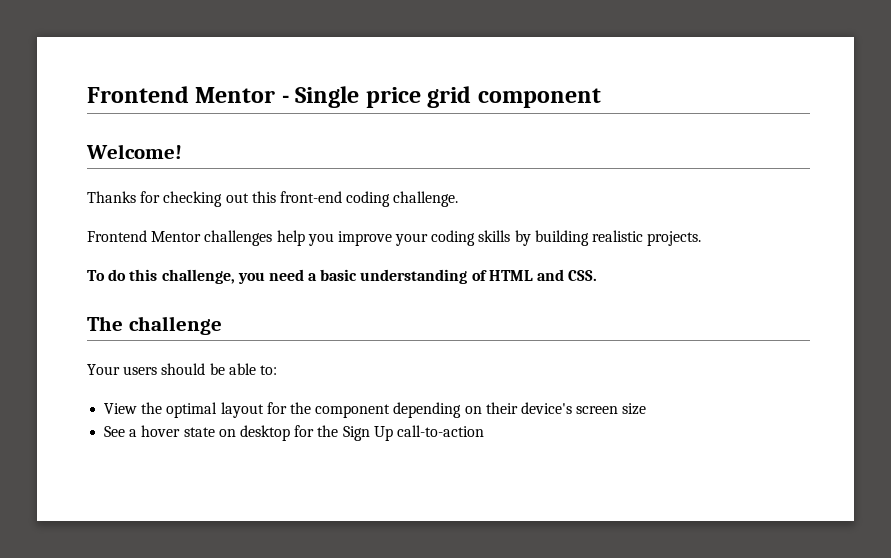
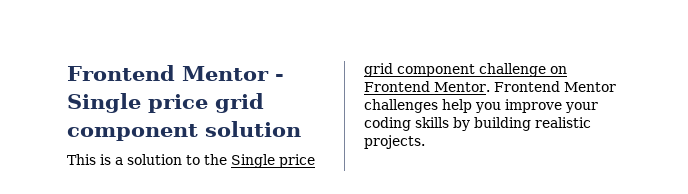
[86,144,182,159] [87,191,459,207] // Welcome! // Thanks for checking out this front-end coding challenge. // -> [205,121,301,137] [67,154,315,168] [364,63,567,77] [364,81,490,92] solution // This is a solution to the Single price grid component challenge on Frontend Mentor.
[87,269,598,284] [87,316,222,335] [87,363,277,375] [104,402,647,418] [104,425,484,441] // To do this challenge, you need a basic understanding of HTML and CSS. // The challenge // Your users should be able to: // View the optimal layout for the component depending on their device's screen size // See a hover state on desktop for the Sign Up call-to-action -> (425, 142) none

